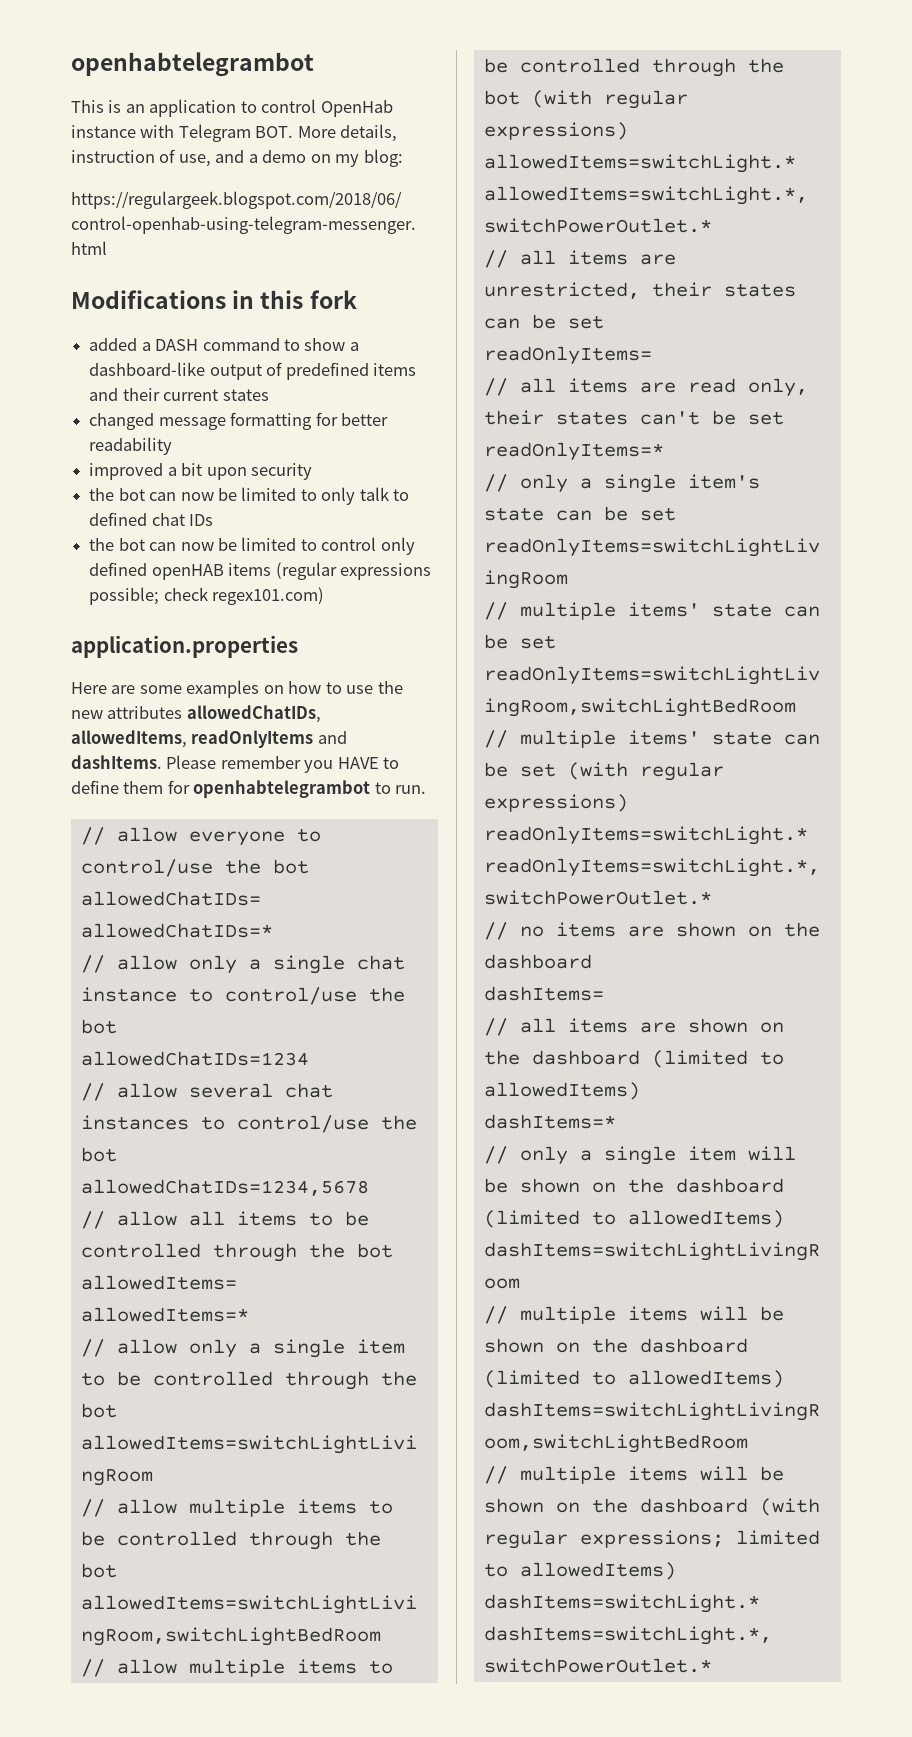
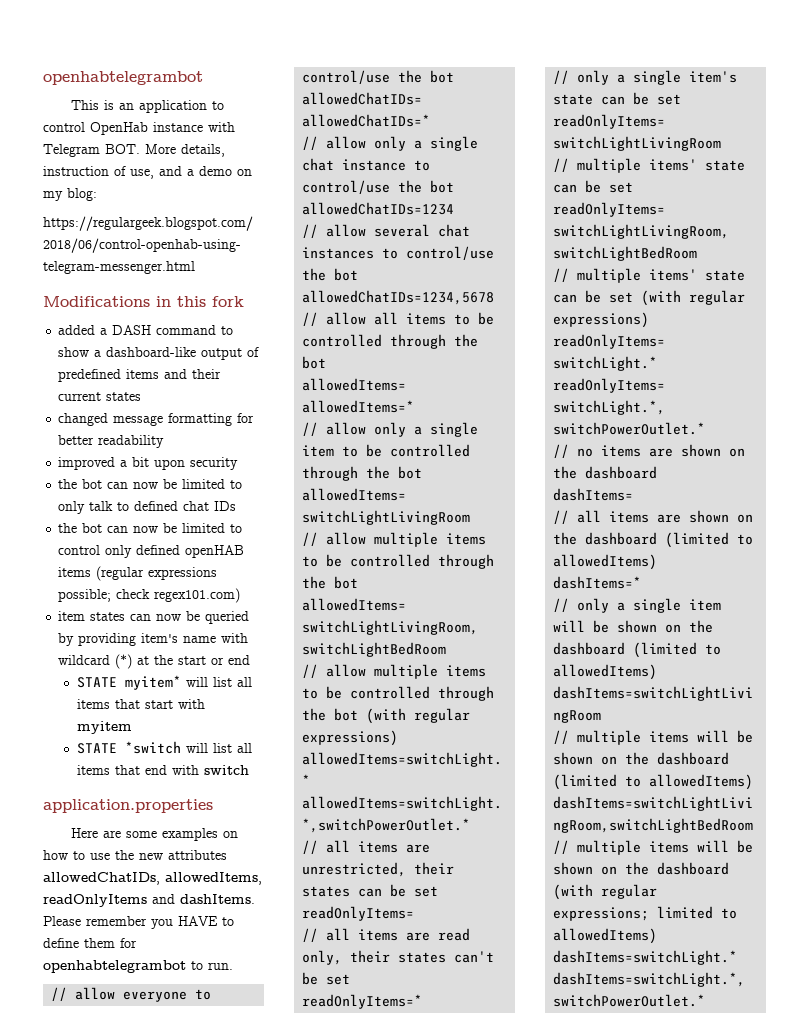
(325, 596) none -> [58,611,250,624] [58,633,249,646] [58,654,251,669] [76,675,252,690] [76,699,205,709] [76,721,132,734] [76,741,252,754] [76,765,249,775] // item states can now be queried by providing item's name with wildcard (*) at the start or end // STATE myitem* will list all items that start with myitem // STATE *switch will list all items that end with switch

